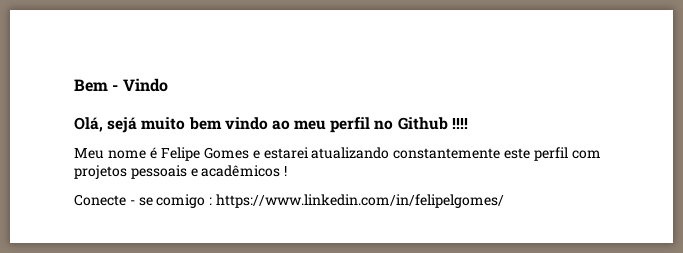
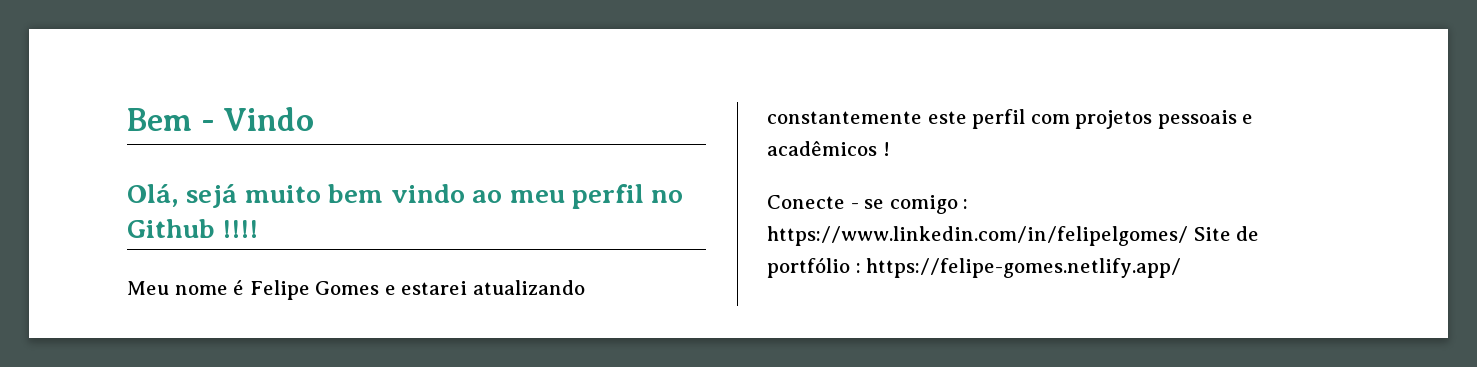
(504, 201) none -> [1193,226,1260,241] [767,257,1182,278] Site de portfólio : https://felipe-gomes.netlify.app/

